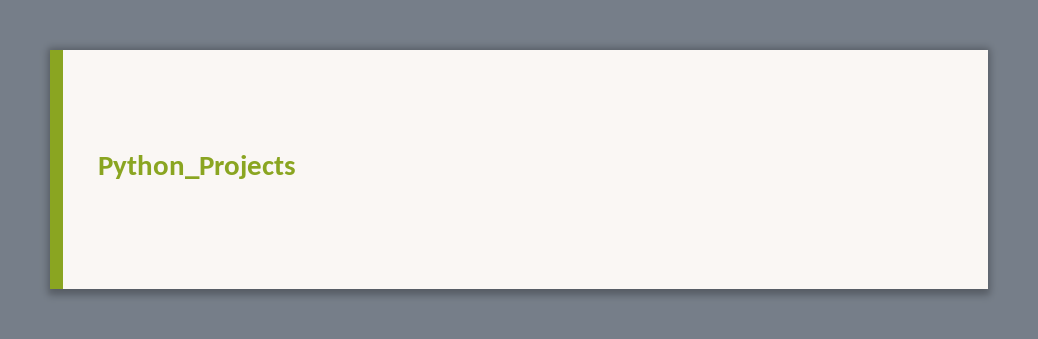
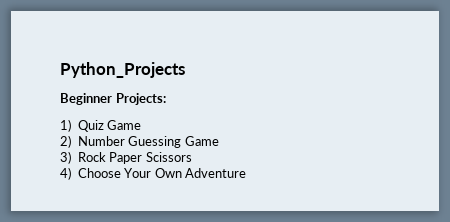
(296, 167) none -> [60,93,166,105] [60,119,142,132] [60,135,219,148] [60,151,192,164] [60,167,247,180] // Beginner Projects: // 1) Quiz Game // 2) Number Guessing Game // 3) Rock Paper Scissors // 4) Choose Your Own Adventure

